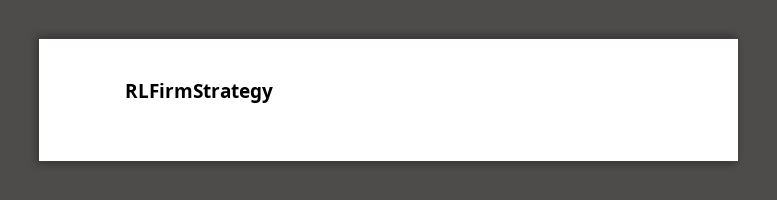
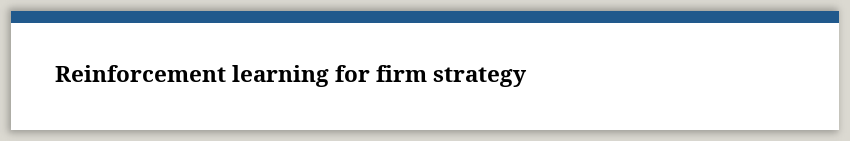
[125,83,273,103] RLFirmStrategy -> [55,65,528,87] Reinforcement learning for firm strategy

